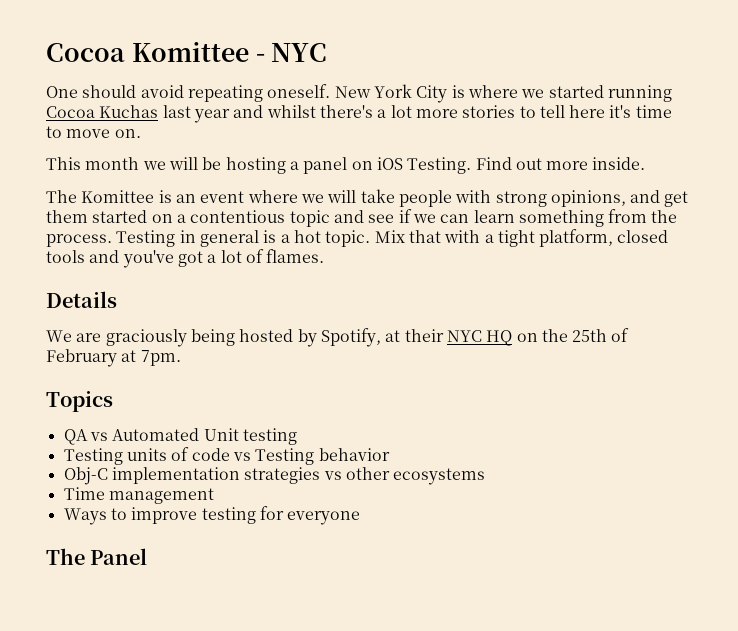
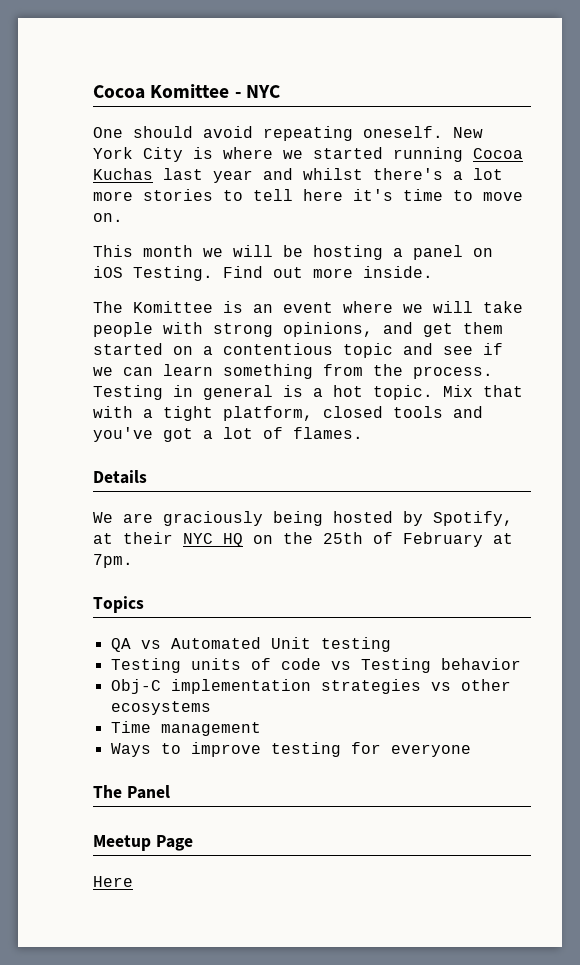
(148, 556) none -> [93,835,193,851] [93,876,133,887] // Meetup Page // Here

